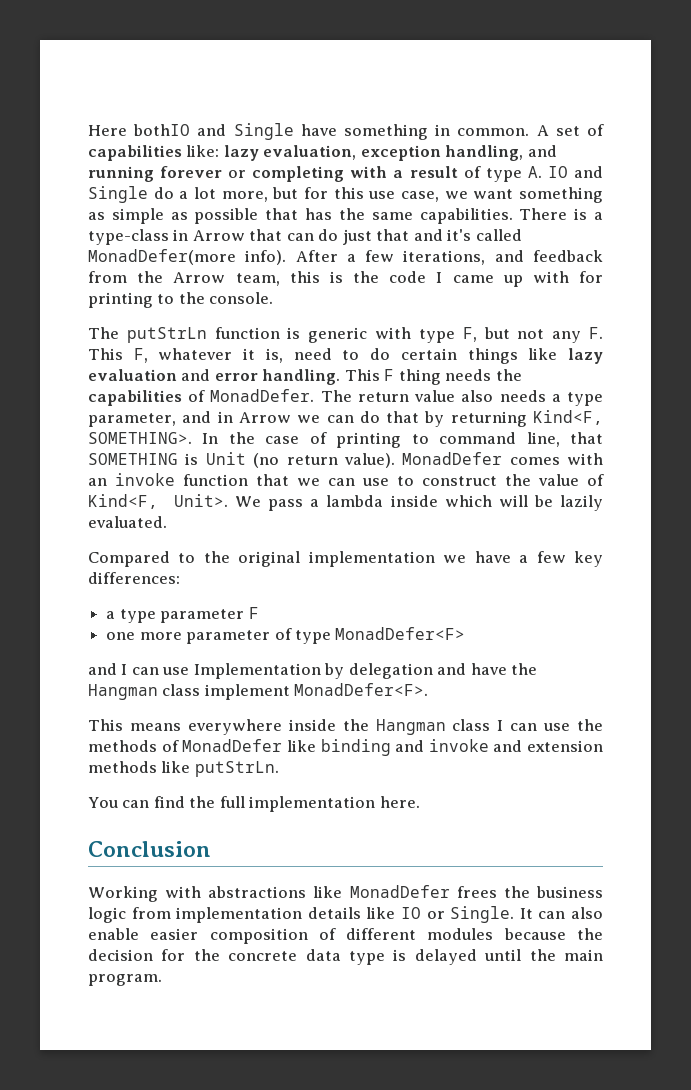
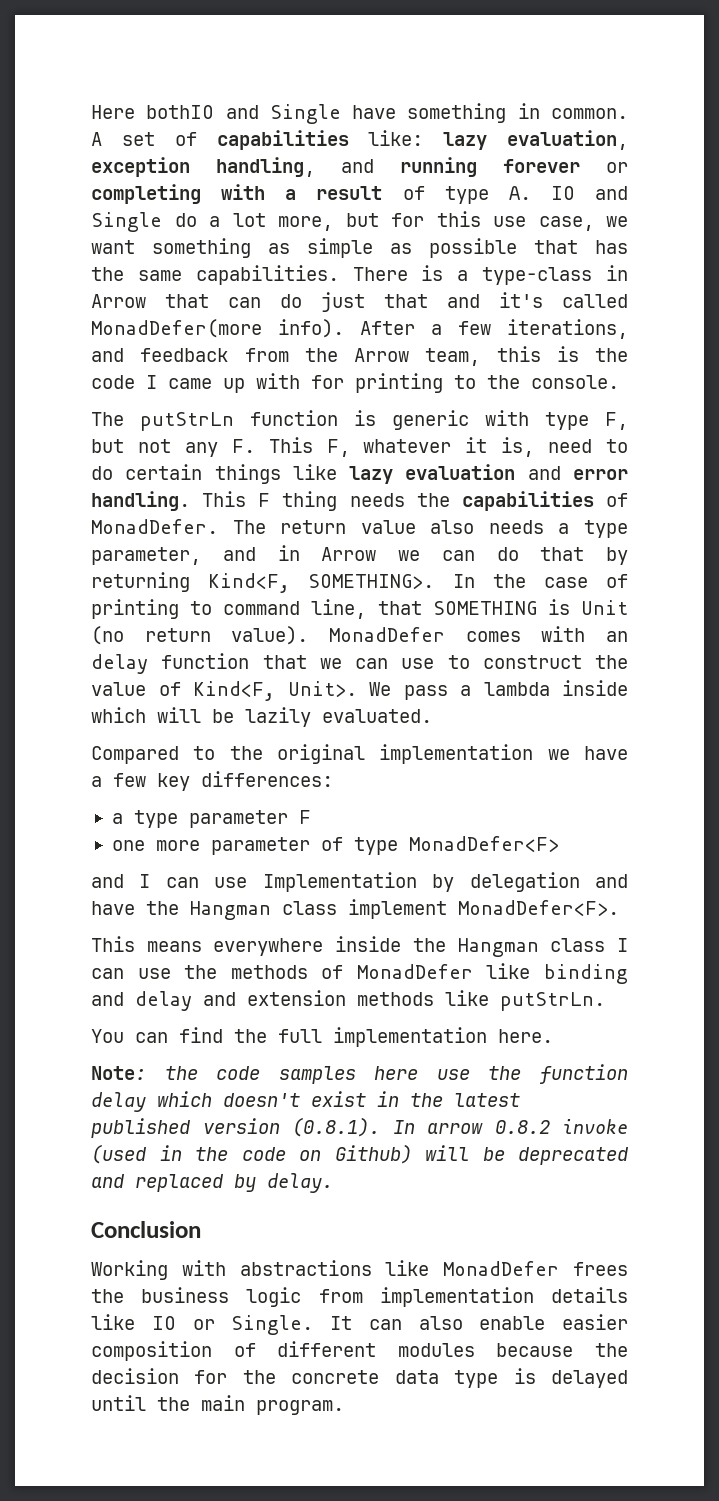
[115,473,175,486] invoke -> [91,654,148,674] delay
[428,739,489,752] invoke -> [135,991,192,1011] delay
(420, 802) none -> [91,1064,628,1084] [91,1091,520,1112] [91,1117,628,1138] [91,1144,629,1165] [91,1173,333,1193] // Note: the code samples here use the function delay which doesn't exist in the latest published version (0.8.1). In arrow 0.8.2 invoke (used in the code on Github) will be deprecated and replaced by delay.

